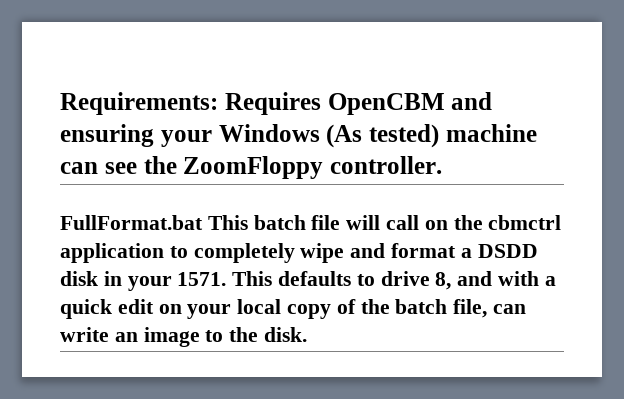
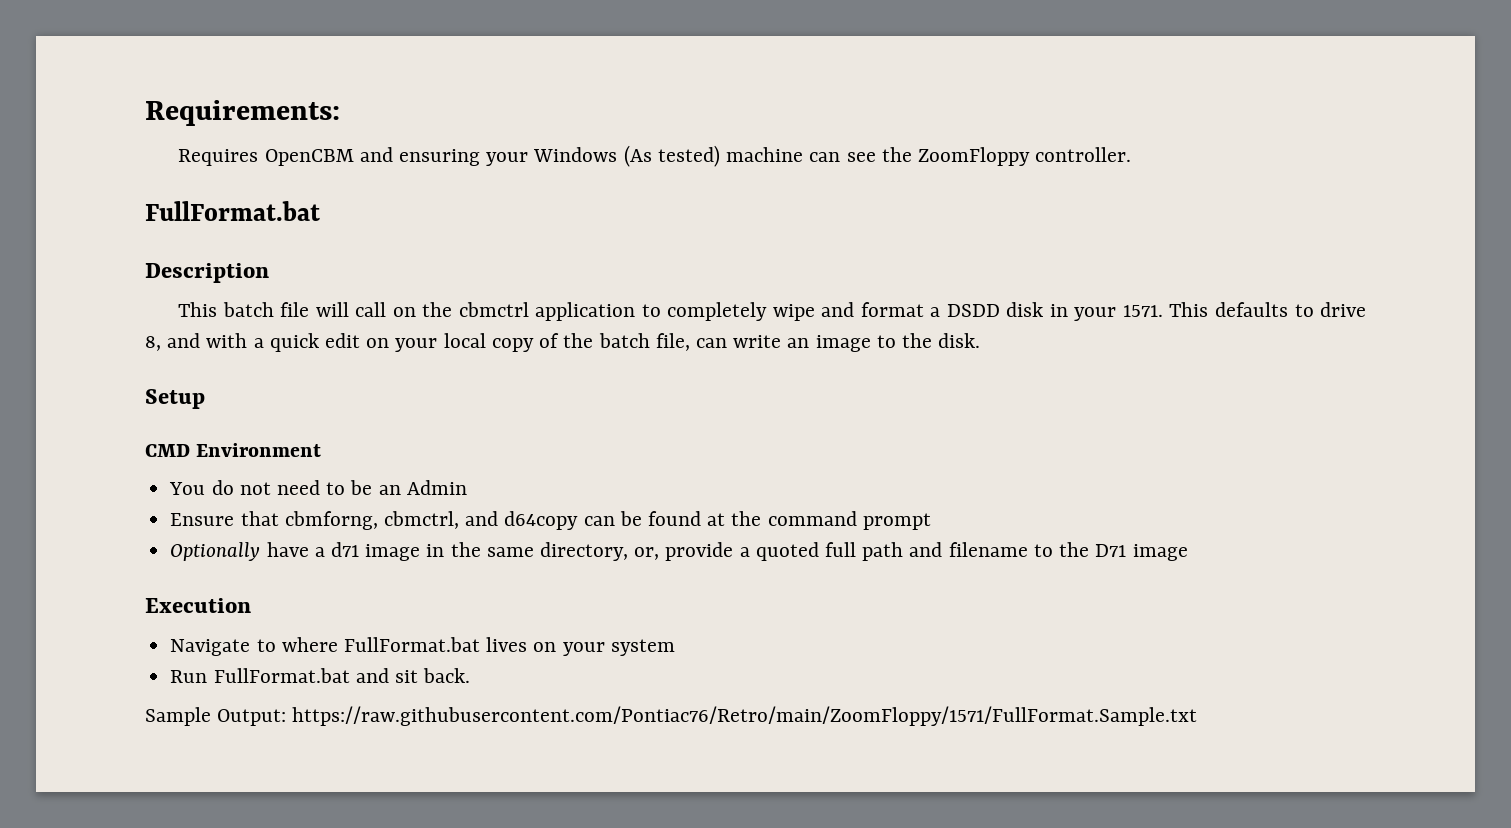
(218, 103) none -> (340, 113) //
(203, 222) none -> [145,263,269,283] // Description //
(308, 334) none -> [145,389,205,409] [145,443,322,457] [169,480,467,495] [170,511,931,530] [170,542,1188,561] [145,598,251,613] [170,637,675,656] [170,668,471,683] [145,706,1198,726] // Setup // CMD Environment // You do not need to be an Admin // Ensure that cbmforng, cbmctrl, and d64copy can be found at the command prompt // Optionally have a d71 image in the same directory, or, provide a quoted full path and filename to the D71 image // Execution // Navigate to where FullFormat.bat lives on your system // Run FullFormat.bat and sit back. // Sample Output: https://raw.githubusercontent.com/Pontiac76/Retro/main/ZoomFloppy/1571/FullFormat.Sample.txt

